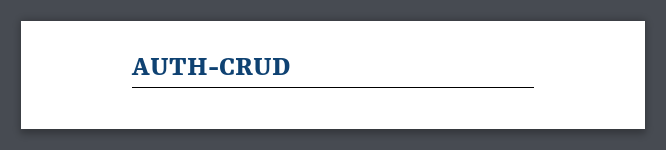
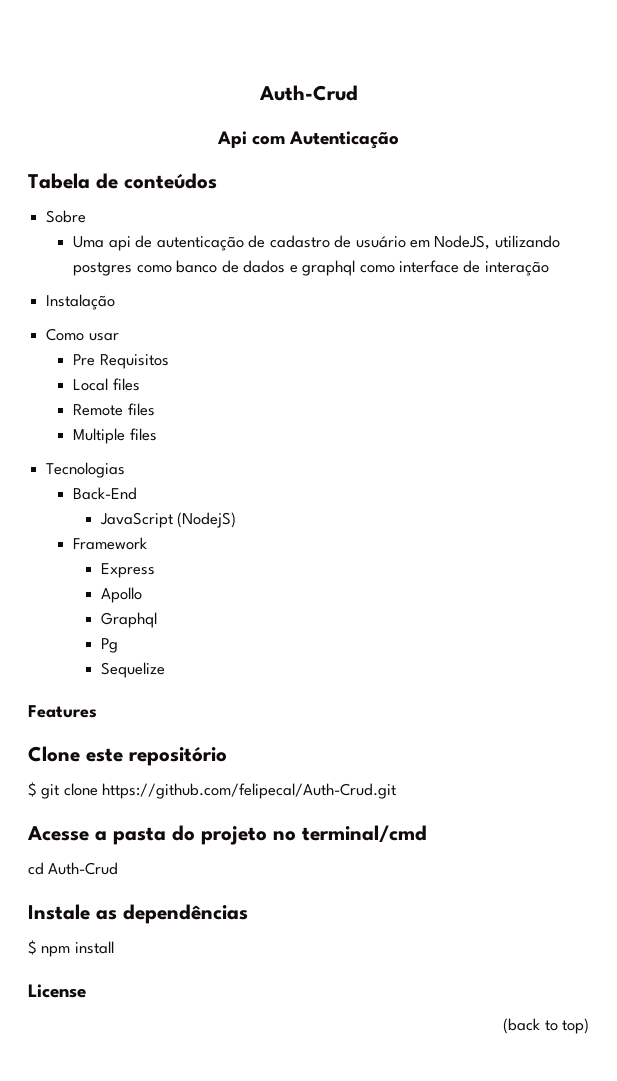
[131,58,290,75] AUTH-CRUD -> [258,85,358,101] [216,131,400,149] [28,173,217,189] [46,210,87,223] [73,235,560,251] [73,260,549,276] [46,294,116,310] [46,328,119,341] [73,354,169,369] [73,378,140,391] [73,403,155,416] [73,428,157,444] [46,462,126,478] [73,487,138,500] [99,512,236,528] [73,537,148,550] [100,563,155,578] [100,587,142,603] [100,612,157,628] [100,638,118,653] [100,662,165,678] [28,705,97,718] [28,746,227,766] [28,782,397,799] [27,825,427,845] [28,862,119,875] [28,904,248,924] [28,940,114,957] [28,984,86,998] [503,1018,590,1034] Auth-Crud // Api com Autenticação // Tabela de conteúdos // Sobre // Uma api de autenticação de cadastro de usuário em NodeJS, utilizando postgres como banco de dados e graphql como interface de interação // Instalação // Como usar // Pre Requisitos // Local files // Remote files // Multiple files // Tecnologias // Back-End // JavaScript (NodejS) // Framework // Express // Apollo // Graphql // Pg // Sequelize // Features // Clone este repositório // $ git clone https://github.com/felipecal/Auth-Crud.git // Acesse a pasta do projeto no terminal/cmd // cd Auth-Crud // Instale as dependências // $ npm install // License // (back to top)

